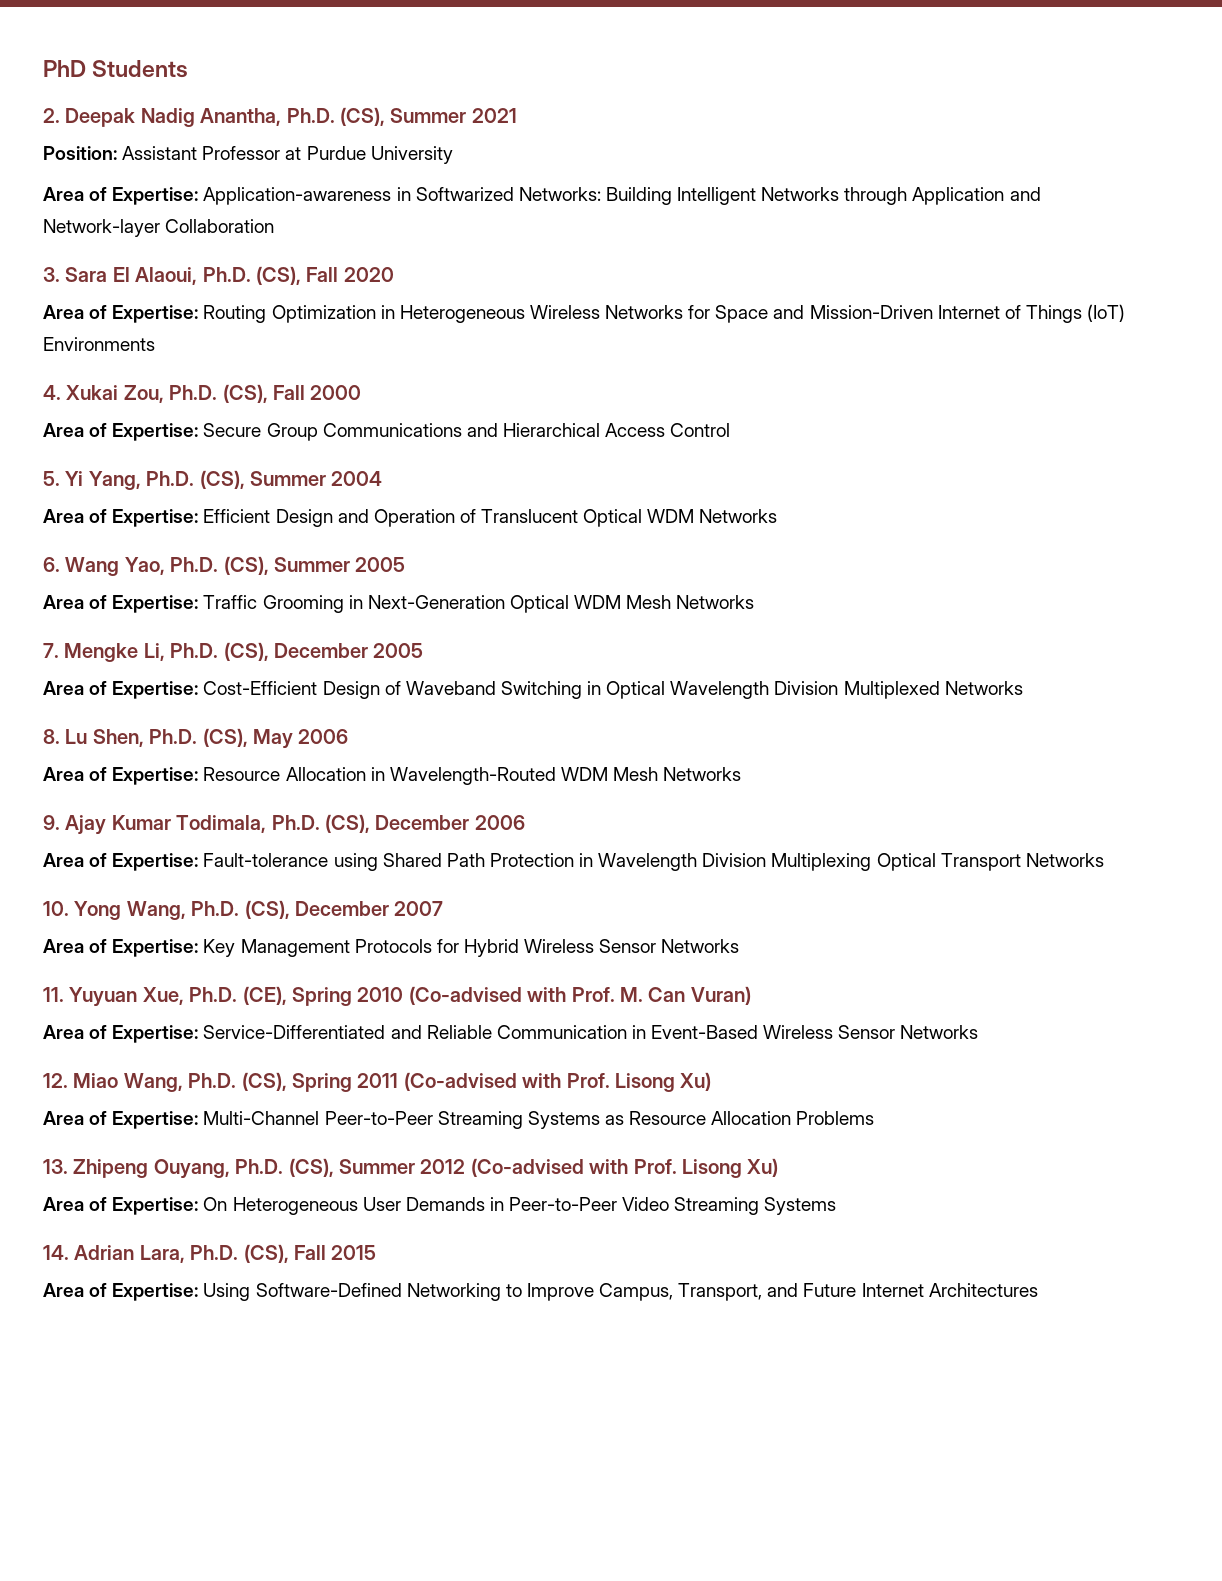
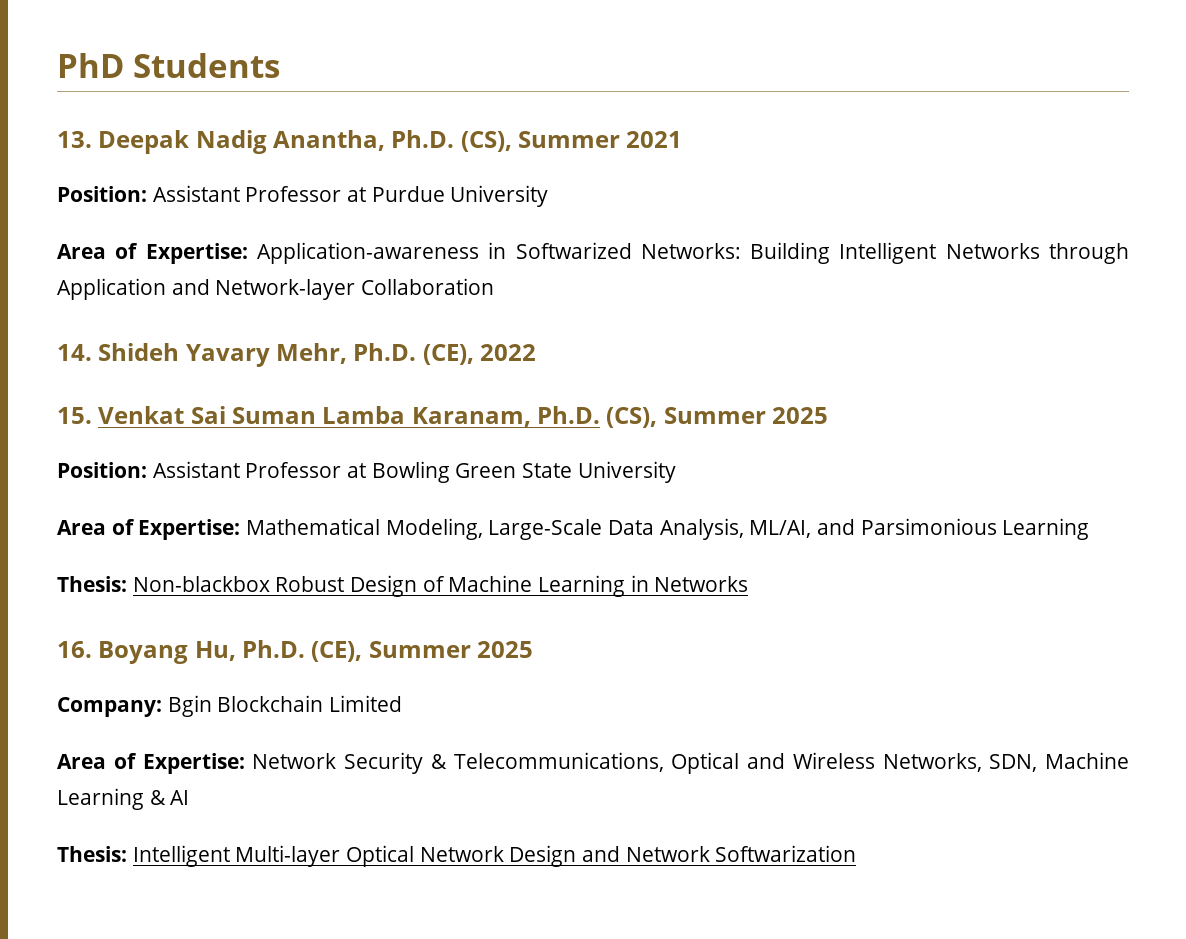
[43,108,60,123] 2. -> [57,131,92,148] 13.
[43,266,394,285] [43,304,1126,323] [43,337,155,351] [43,384,362,403] [43,423,731,441] [43,470,383,490] [43,509,778,527] [43,556,406,576] [43,595,755,613] [43,642,424,662] [43,681,1023,699] [43,728,349,749] [43,767,742,785] [43,814,525,835] [43,853,1104,871] [43,900,444,920] [43,939,740,957] [43,986,751,1007] [43,1025,979,1043] [43,1072,712,1092] [43,1111,875,1129] [43,1158,779,1179] [43,1197,837,1215] [43,1244,377,1263] [43,1283,1038,1301] 3. Sara El Alaoui, Ph.D. (CS), Fall 2020 // Area of Expertise: Routing Optimization in Heterogeneous Wireless Networks for Space and Mission-Driven Internet of Things (IoT) Environments // 4. Xukai Zou, Ph.D. (CS), Fall 2000 // Area of Expertise: Secure Group Communications and Hierarchical Access Control // 5. Yi Yang, Ph.D. (CS), Summer 2004 // Area of Expertise: Efficient Design and Operation of Translucent Optical WDM Networks // 6. Wang Yao, Ph.D. (CS), Summer 2005 // Area of Expertise: Traffic Grooming in Next-Generation Optical WDM Mesh Networks // 7. Mengke Li, Ph.D. (CS), December 2005 // Area of Expertise: Cost-Efficient Design of Waveband Switching in Optical Wavelength Division Multiplexed Networks // 8. Lu Shen, Ph.D. (CS), May 2006 // Area of Expertise: Resource Allocation in Wavelength-Routed WDM Mesh Networks // 9. Ajay Kumar Todimala, Ph.D. (CS), December 2006 // Area of Expertise: Fault-tolerance using Shared Path Protection in Wavelength Division Multiplexing Optical Transport Networks // 10. Yong Wang, Ph.D. (CS), December 2007 // Area of Expertise: Key Management Protocols for Hybrid Wireless Sensor Networks // 11. Yuyuan Xue, Ph.D. (CE), Spring 2010 (Co-advised with Prof. M. Can Vuran) // Area of Expertise: Service-Differentiated and Reliable Communication in Event-Based Wireless Sensor Networks // 12. Miao Wang, Ph.D. (CS), Spring 2011 (Co-advised with Prof. Lisong Xu) // Area of Expertise: Multi-Channel Peer-to-Peer Streaming Systems as Resource Allocation Problems // 13. Zhipeng Ouyang, Ph.D. (CS), Summer 2012 (Co-advised with Prof. Lisong Xu) // Area of Expertise: On Heterogeneous User Demands in Peer-to-Peer Video Streaming Systems // 14. Adrian Lara, Ph.D. (CS), Fall 2015 // Area of Expertise: Using Software-Defined Networking to Improve Campus, Transport, and Future Internet Architectures -> [57,343,537,367] [57,406,829,428] [57,461,676,483] [57,518,1090,540] [57,575,749,597] [57,640,534,664] [57,695,403,717] [57,752,1130,774] [57,788,190,810] [57,845,857,867] 14. Shideh Yavary Mehr, Ph.D. (CE), 2022 // 15. Venkat Sai Suman Lamba Karanam, Ph.D. (CS), Summer 2025 // Position: Assistant Professor at Bowling Green State University // Area of Expertise: Mathematical Modeling, Large-Scale Data Analysis, ML/AI, and Parsimonious Learning // Thesis: Non-blackbox Robust Design of Machine Learning in Networks // 16. Boyang Hu, Ph.D. (CE), Summer 2025 // Company: Bgin Blockchain Limited // Area of Expertise: Network Security & Telecommunications, Optical and Wireless Networks, SDN, Machine Learning & AI // Thesis: Intelligent Multi-layer Optical Network Design and Network Softwarization

